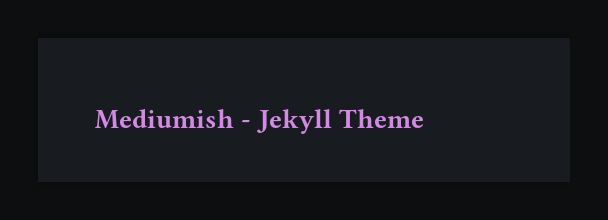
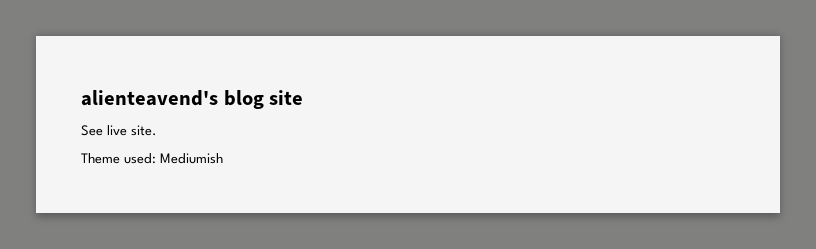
[95,109,424,134] Mediumish - Jekyll Theme -> [81,90,304,109] [81,125,157,136] [81,153,223,164] alienteavend's blog site // See live site. // Theme used: Mediumish

